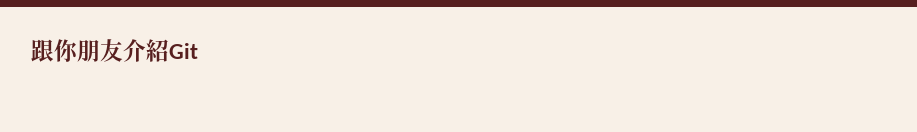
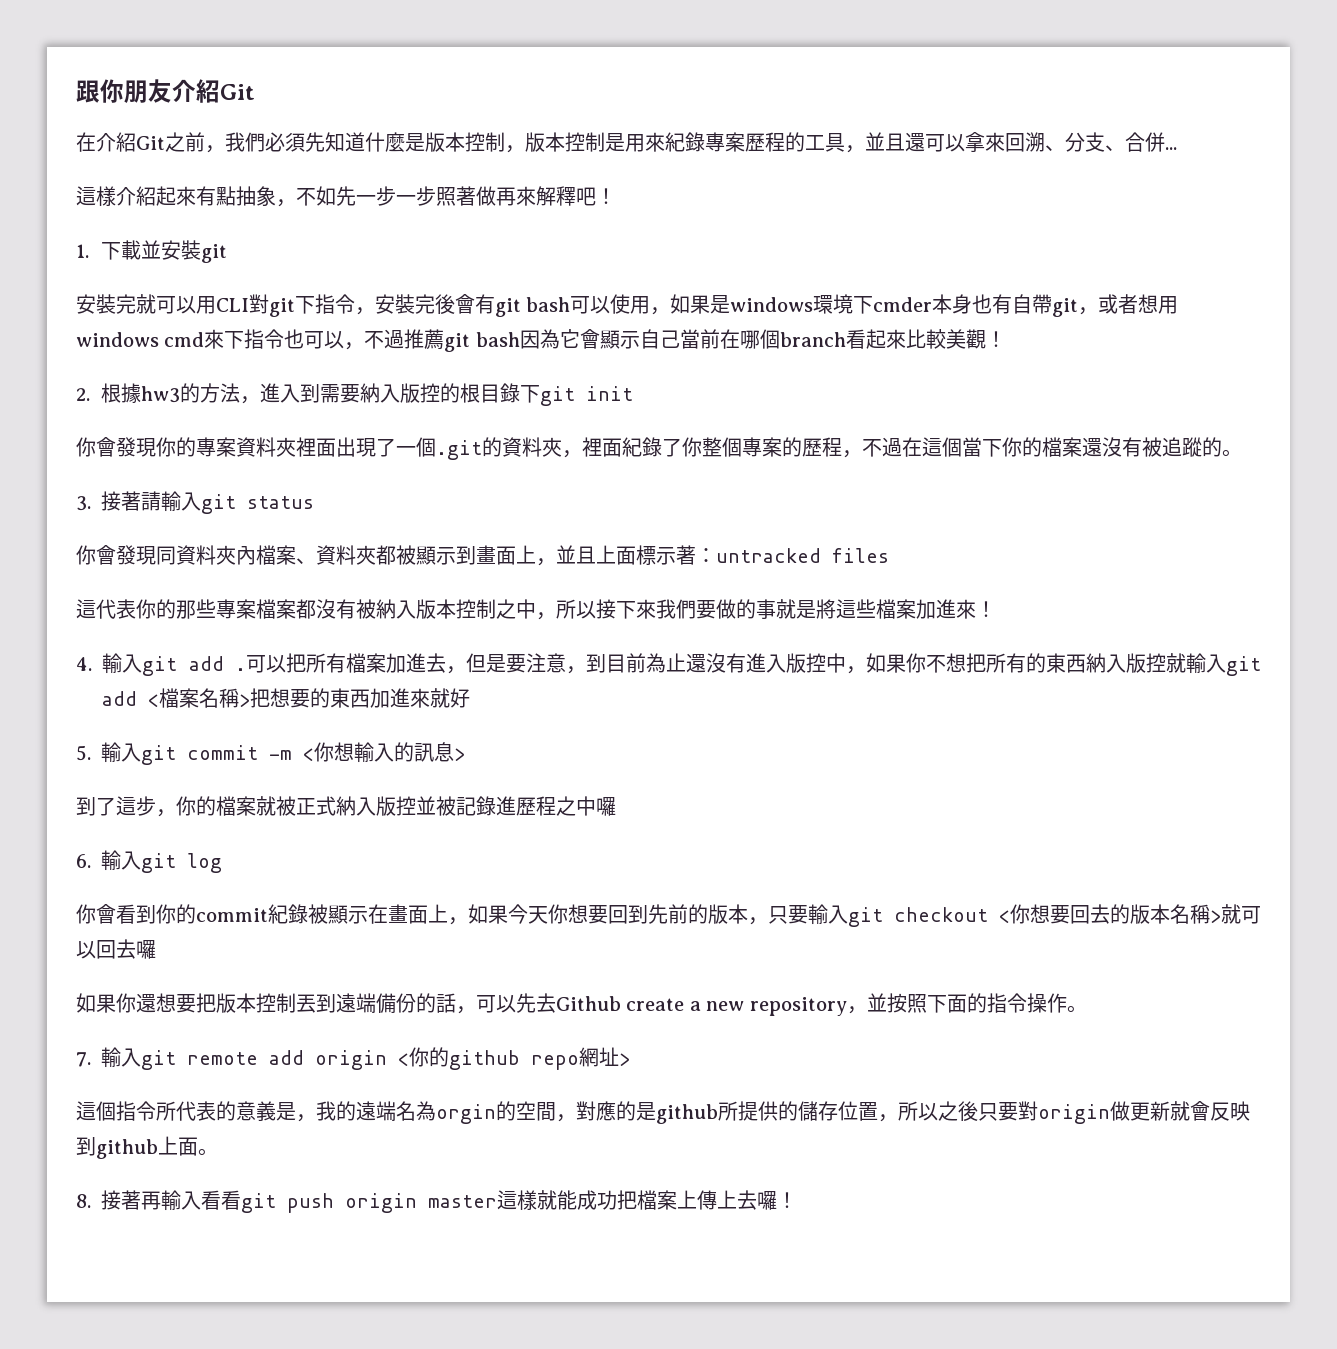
(198, 51) none -> [76,132,1177,153] [76,186,616,207] [76,240,227,263] [76,294,1179,317] [76,329,1006,352] [76,383,633,406] [76,437,1242,460] [76,491,314,514] [76,545,889,566] [76,599,996,620] [76,653,1261,676] [102,688,470,708] [76,742,465,765] [76,796,616,817] [76,850,222,873] [76,904,1261,927] [76,939,156,959] [76,993,1087,1016] [76,1047,630,1070] [76,1101,1250,1124] [76,1136,218,1159] [76,1190,797,1213] // 在介紹Git之前，我們必須先知道什麼是版本控制，版本控制是用來紀錄專案歷程的工具，並且還可以拿來回溯、分支、合併... // 這樣介紹起來有點抽象，不如先一步一步照著做再來解釋吧！ // 1.下載並安裝git // 安裝完就可以用CLI對git下指令，安裝完後會有git bash可以使用，如果是windows環境下cmder本身也有自帶git，或者想用windows cmd來下指令也可以，不過推薦git bash因為它會顯示自己當前在哪個branch看起來比較美觀！ // 2.根據hw3的方法，進入到需要納入版控的根目錄下git init // 你會發現你的專案資料夾裡面出現了一個.git的資料夾，裡面紀錄了你整個專案的歷程，不過在這個當下你的檔案還沒有被追蹤的。 // 3.接著請輸入git status // 你會發現同資料夾內檔案、資料夾都被顯示到畫面上，並且上面標示著：untracked files // 這代表你的那些專案檔案都沒有被納入版本控制之中，所以接下來我們要做的事就是將這些檔案加進來！ // 4.輸入git add .可以把所有檔案加進去，但是要注意，到目前為止還沒有進入版控中，如果你不想把所有的東西納入版控就輸入git add <檔案名稱>把想要的東西加進來就好 // 5.輸入git commit -m <你想輸入的訊息> // 到了這步，你的檔案就被正式納入版控並被記錄進歷程之中囉 // 6.輸入git log // 你會看到你的commit紀錄被顯示在畫面上，如果今天你想要回到先前的版本，只要輸入git checkout <你想要回去的版本名稱>就可以回去囉 // 如果你還想要把版本控制丟到遠端備份的話，可以先去Github create a new repository，並按照下面的指令操作。 // 7.輸入git remote add origin <你的github repo網址> // 這個指令所代表的意義是，我的遠端名為orgin的空間，對應的是github所提供的儲存位置，所以之後只要對origin做更新就會反映到github上面。 // 8.接著再輸入看看git push origin master這樣就能成功把檔案上傳上去囉！

